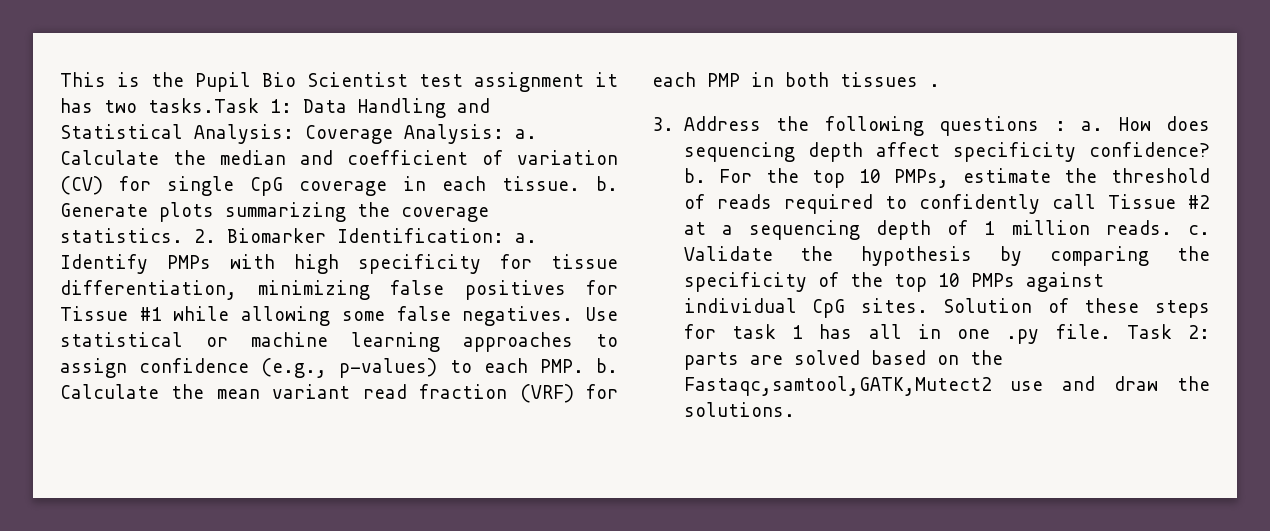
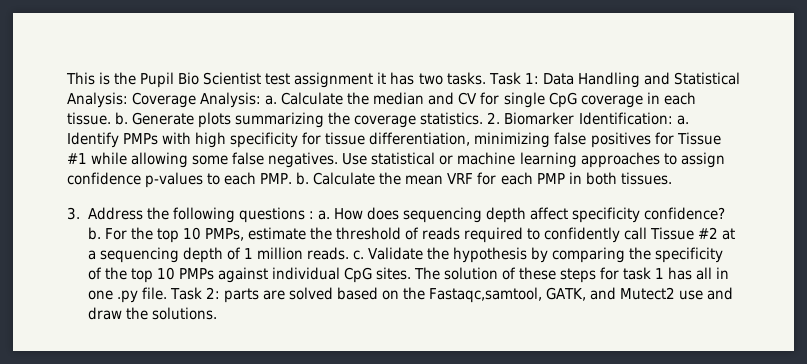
[148,98,259,113] tasks.Task -> [446,72,521,85] tasks. Task
[347,150,618,165] [60,176,103,195] coefficient of variation (CV) -> [458,92,478,105] CV
[261,358,438,378] (e.g., p-values) -> [145,172,204,188] p-values
[272,384,574,403] variant read fraction (VRF) -> [447,173,474,184] VRF
[840,72,940,87] tissues . -> [620,172,672,185] tissues.
[943,298,1033,313] Solution -> [413,267,499,280] The solution
[683,376,992,396] Fastaqc,samtool,GATK,Mutect2 -> [429,287,676,303] Fastaqc,samtool, GATK, and Mutect2

